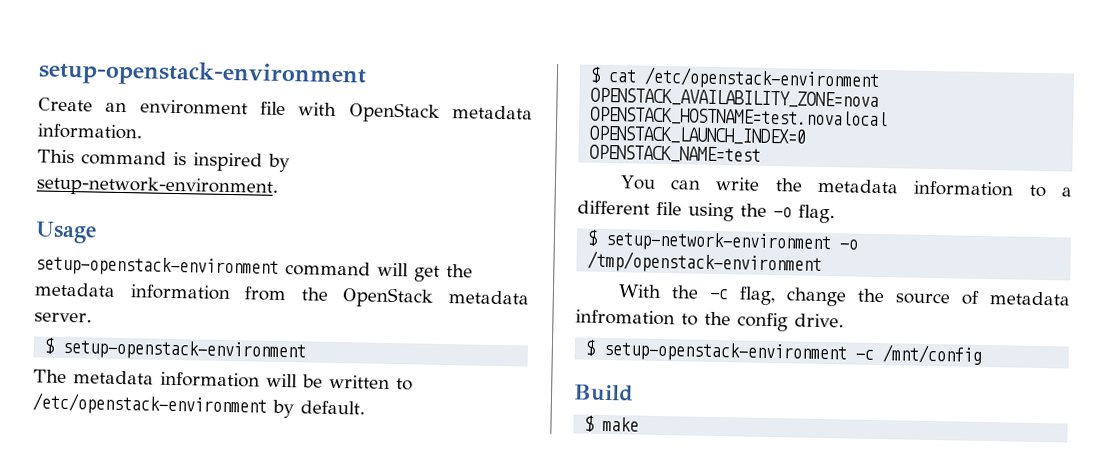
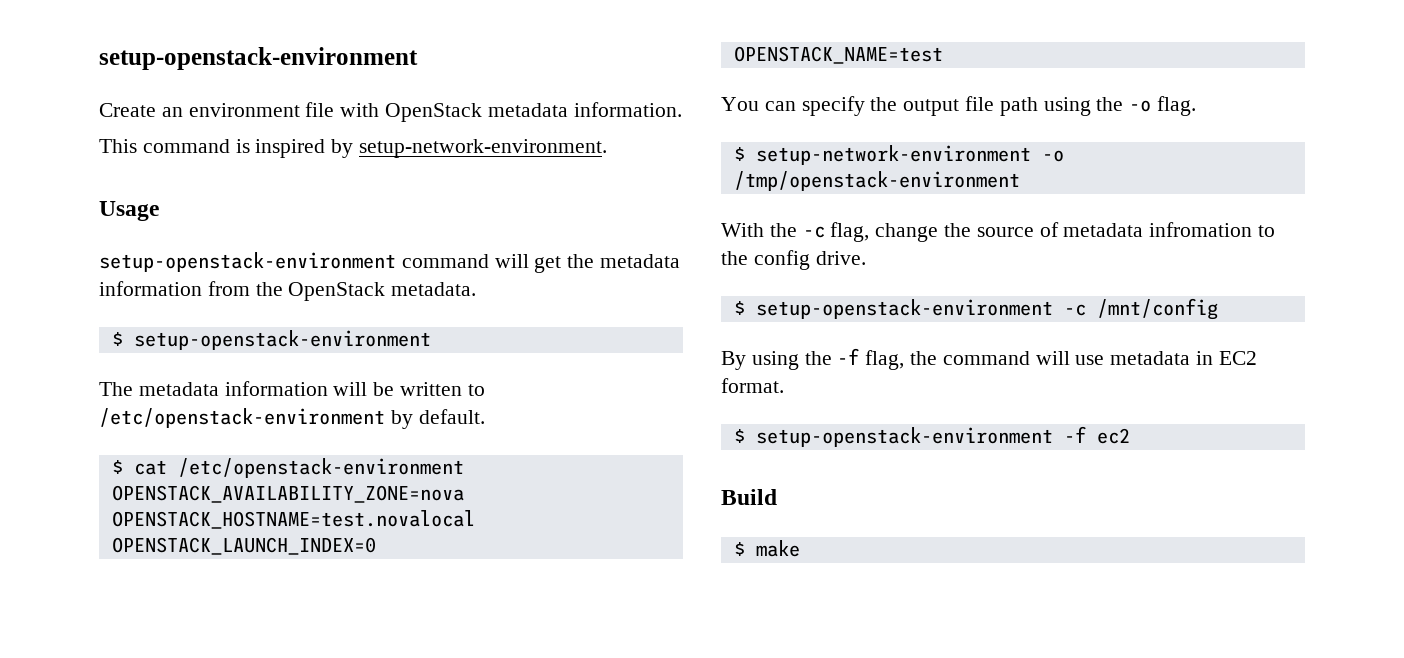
[448,290,529,305] [34,312,92,323] metadata server. -> [391,282,477,296] metadata.
[715,176,1072,198] [577,200,682,216] write the metadata information to a different file -> [801,96,1038,116] specify the output file path
(984, 354) none -> [721,348,1257,370] [721,378,784,393] [733,426,1130,447] // By using the -f flag, the command will use metadata in EC2 format. // $ setup-openstack-environment -f ec2

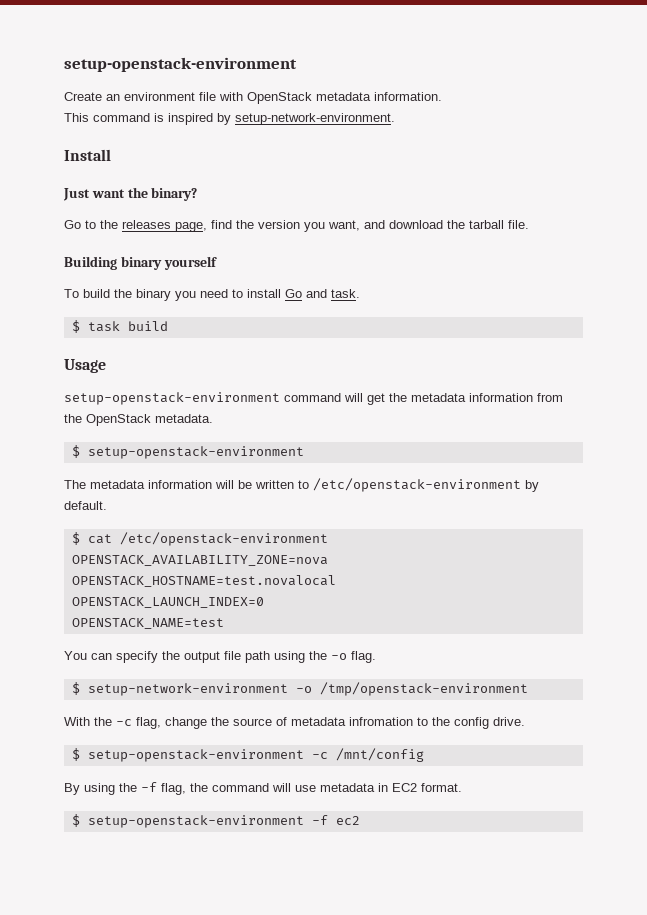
(608, 148) none -> [64,149,111,161] [63,187,198,201] [64,220,529,232] [64,256,217,270] [64,289,360,301] [71,320,168,333] // Install // Just want the binary? // Go to the releases page, find the version you want, and download the tarball file. // Building binary yourself // To build the binary you need to install Go and task. // $ task build
[721,489,777,505] [733,540,800,557] // Build // $ make -> (360, 820) none

